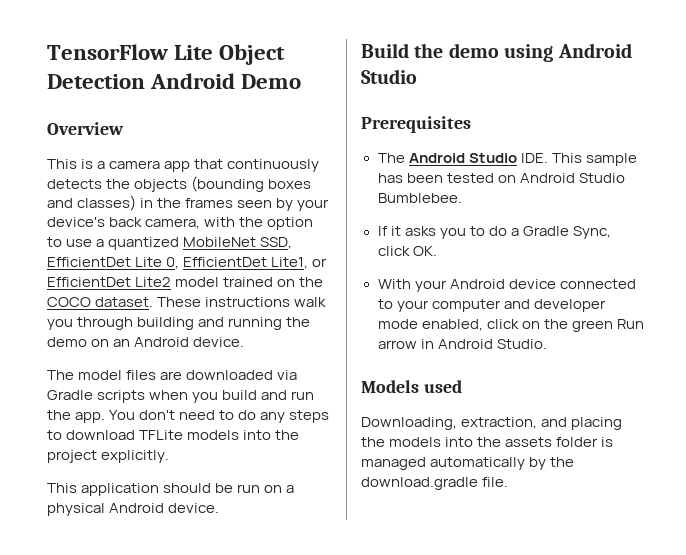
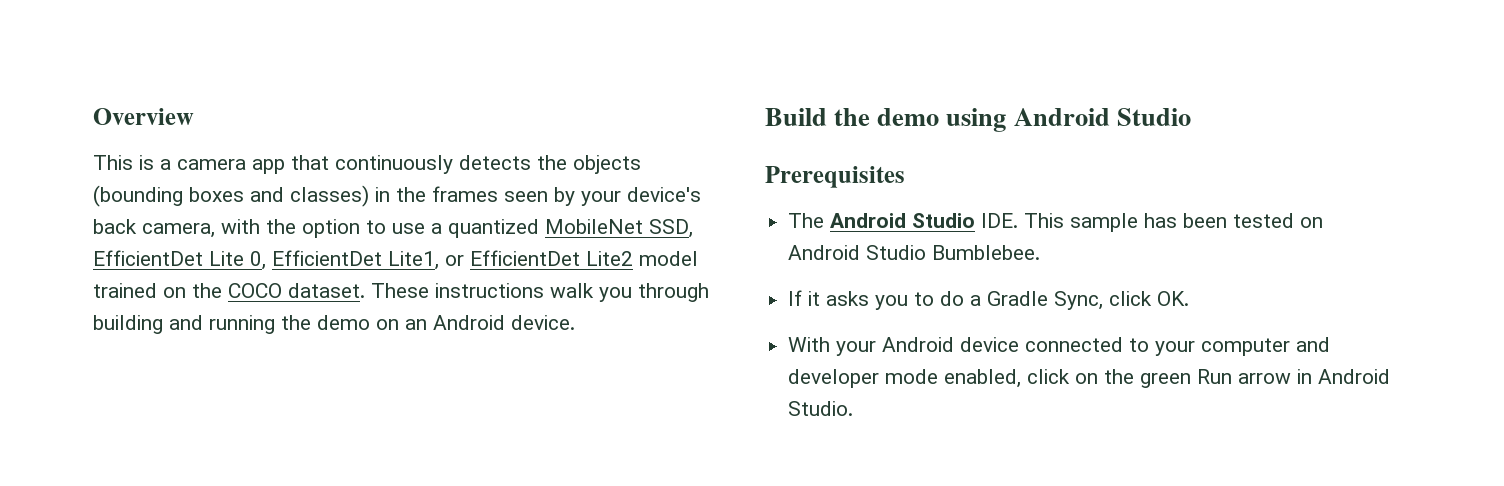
[47,44,286,65] [47,73,302,89] TensorFlow Lite Object Detection Android Demo // -> (93, 116) none
[47,370,298,380] [47,390,315,403] [47,410,330,423] [47,430,300,440] [47,450,170,463] [47,483,295,496] [47,503,220,516] // The model files are downloaded via Gradle scripts when you build and run the app. You don't need to do any steps to download TFLite models into the project explicitly. // This application should be run on a physical Android device. -> (575, 322) none
[361,380,462,393] [361,417,623,430] [361,437,614,447] [361,457,575,470] [361,477,509,490] // Models used // Downloading, extraction, and placing the models into the assets folder is managed automatically by the download.gradle file. -> (854, 408) none

